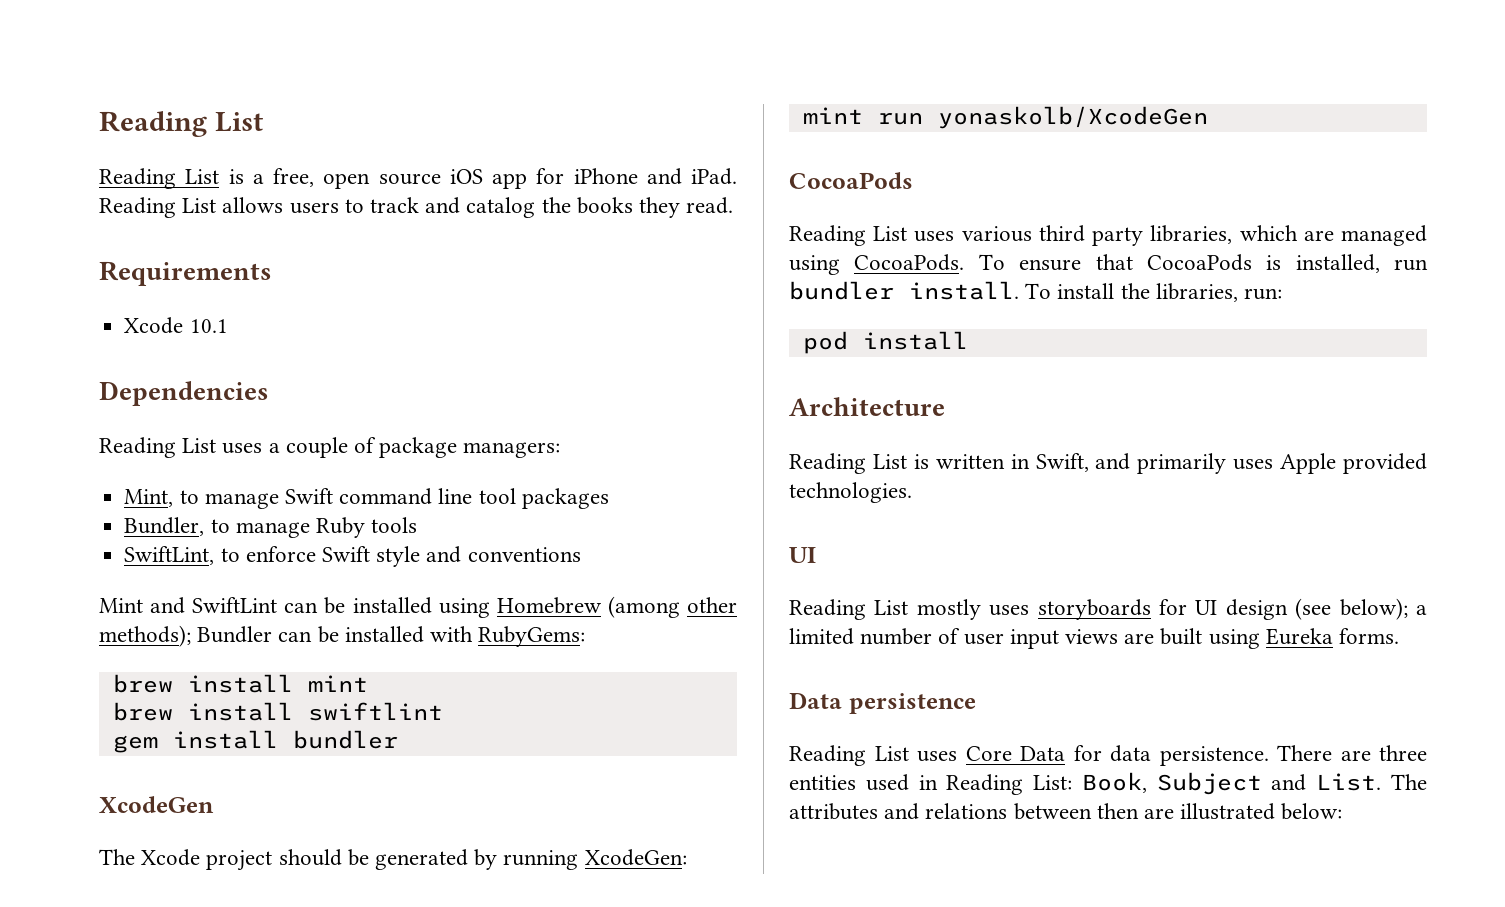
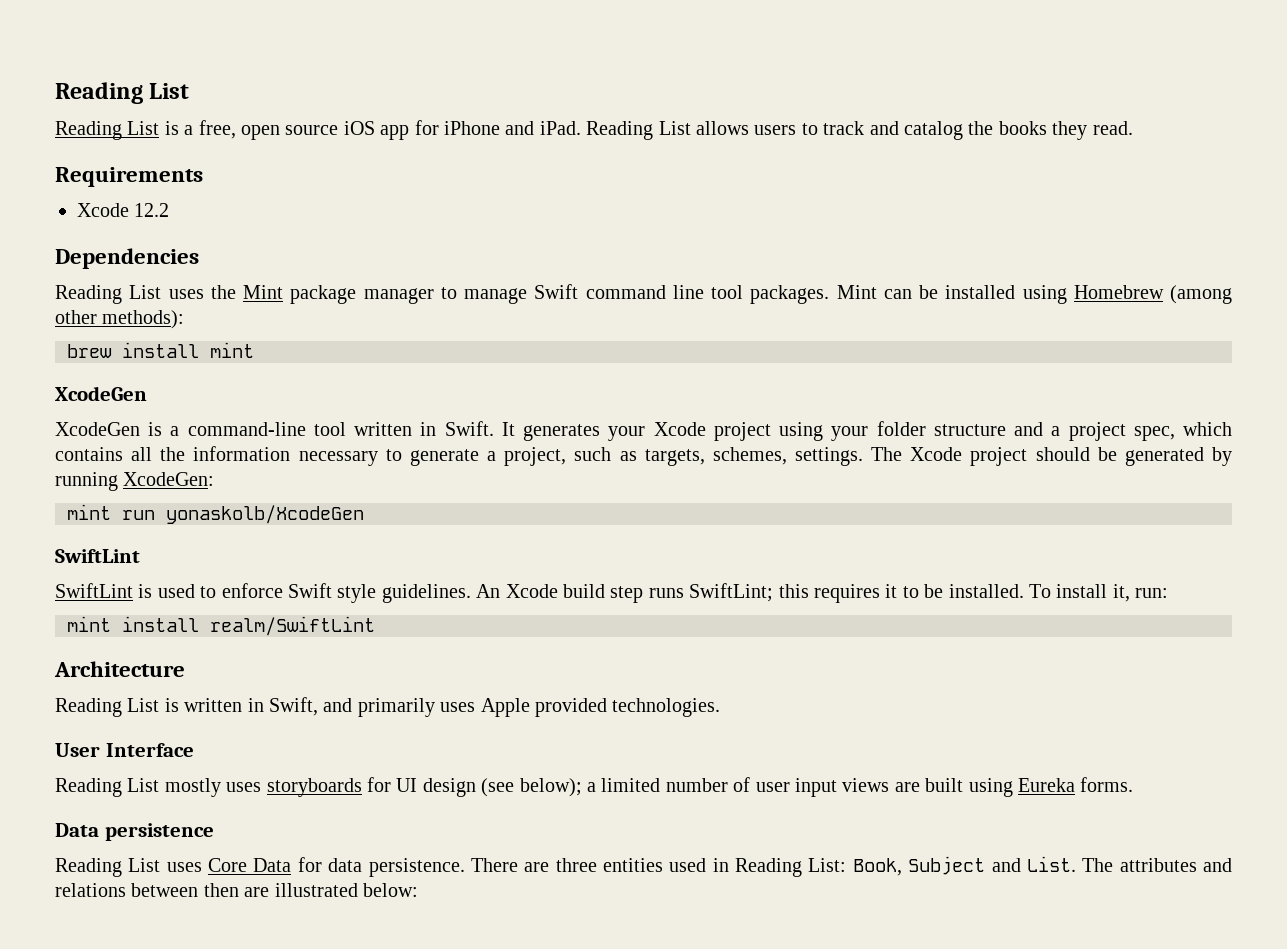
[189,319,228,333] 10.1 -> [134,203,170,217] 12.2
[268,437,561,458] [124,489,174,507] a couple of package managers: // Mint, -> [210,285,434,304] the Mint package manager
[521,488,609,509] [124,517,418,538] [124,546,581,567] [99,597,278,614] packages // Bundler, to manage Ruby tools // SwiftLint, to enforce Swift style and conventions // Mint and SwiftLint -> [750,285,877,304] packages. Mint
[99,625,586,647] [112,674,368,693] [112,702,443,721] [112,730,398,753] [99,796,214,813] methods); Bundler can be installed with RubyGems: // brew install mint // brew install swiftlint // gem install bundler // XcodeGen // -> [102,310,185,329] [67,342,254,358] [55,386,147,401] [55,421,1232,441] [55,446,863,466] methods): // brew install mint // XcodeGen // XcodeGen is a command-line tool written in Swift. It generates your Xcode project using your folder structure and a project spec, which contains all the information necessary to generate a project, such as targets, schemes, settings.
[789,172,913,189] [789,225,1427,246] [789,254,1428,275] [789,281,1238,302] CocoaPods // Reading List uses various third party libraries, which are managed using CocoaPods. To ensure that CocoaPods is installed, run bundler install. To install the libraries, -> [55,549,140,563] [55,583,1130,603] SwiftLint // SwiftLint is used to enforce Swift style guidelines. An Xcode build step runs SwiftLint; this requires it to be installed. To install it,
[802,331,968,354] pod install -> [67,616,375,636] mint install realm/SwiftLint
[789,547,816,563] UI -> [55,743,194,757] User Interface

